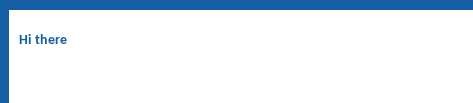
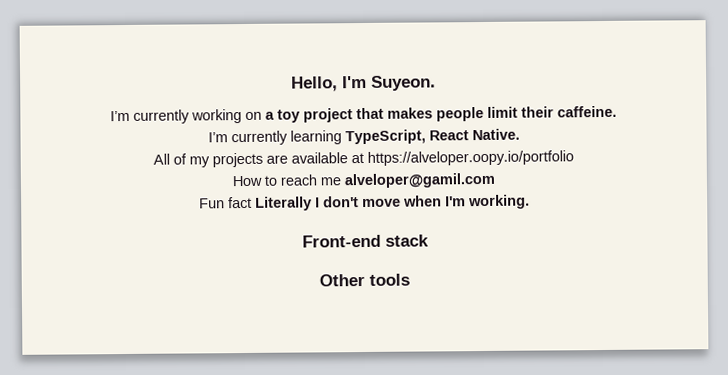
[19,34,67,44] Hi there -> [291,75,436,92] [110,105,617,124] [207,128,520,146] [153,150,574,168] [232,172,495,189] [199,194,530,211] [301,234,429,248] [319,273,410,287] Hello, I'm Suyeon. // I’m currently working on a toy project that makes people limit their caffeine. // I’m currently learning TypeScript, React Native. // All of my projects are available at https://alveloper.oopy.io/portfolio // How to reach me alveloper@gamil.com // Fun fact Literally I don't move when I'm working. // Front-end stack // Other tools

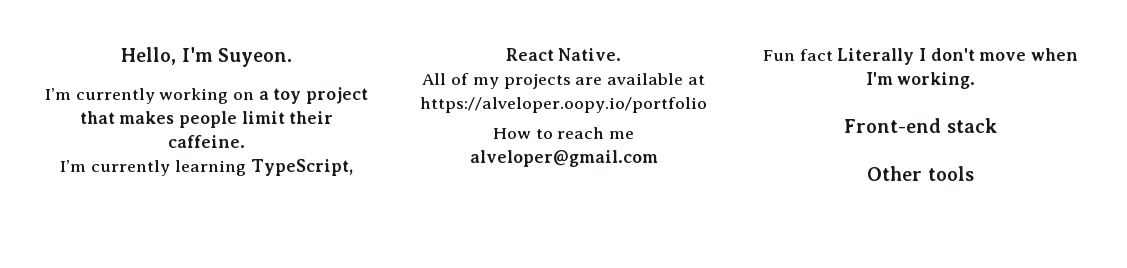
[344,172,495,189] alveloper@gamil.com -> [469,150,658,167] alveloper@gmail.com

